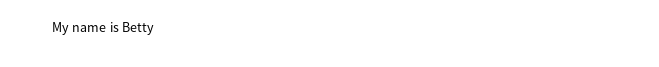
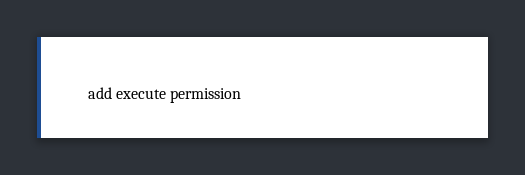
[52,22,155,35] My name is Betty -> [88,87,242,103] add execute permission

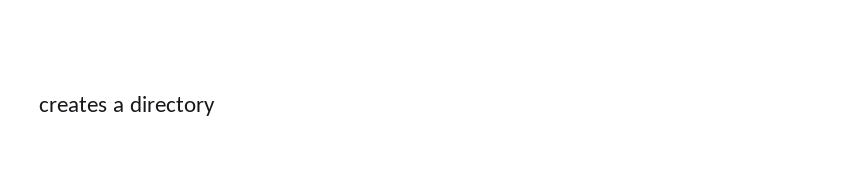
[88,87,242,103] add execute permission -> [39,96,216,116] creates a directory

